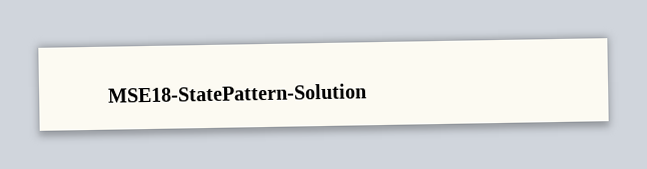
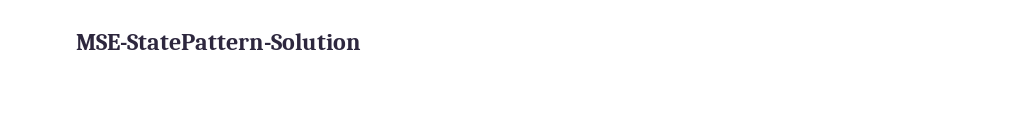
[108,83,367,103] MSE18-StatePattern-Solution -> [76,33,361,50] MSE-StatePattern-Solution

